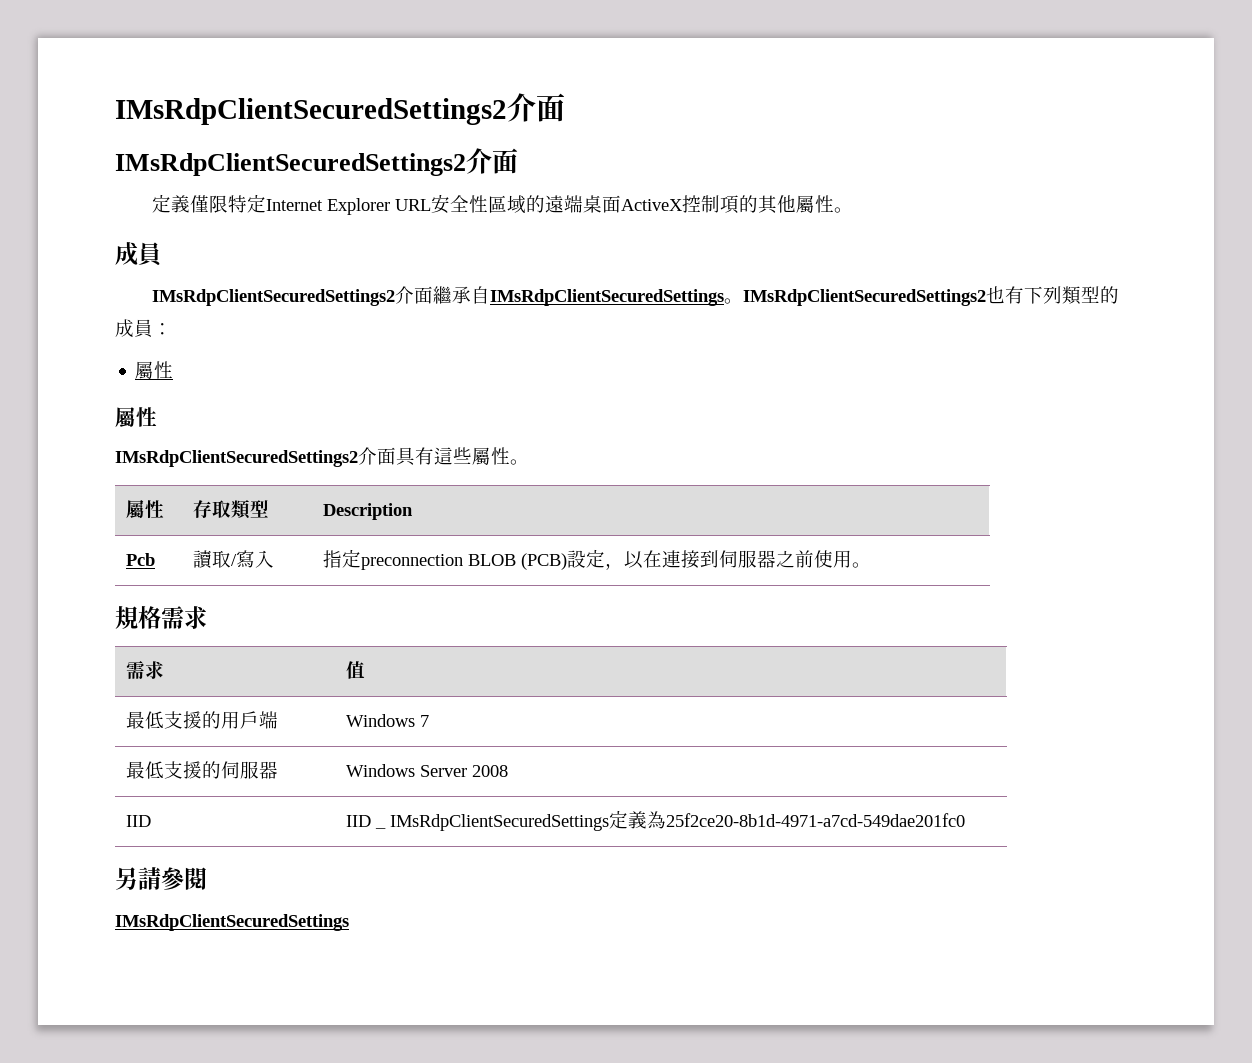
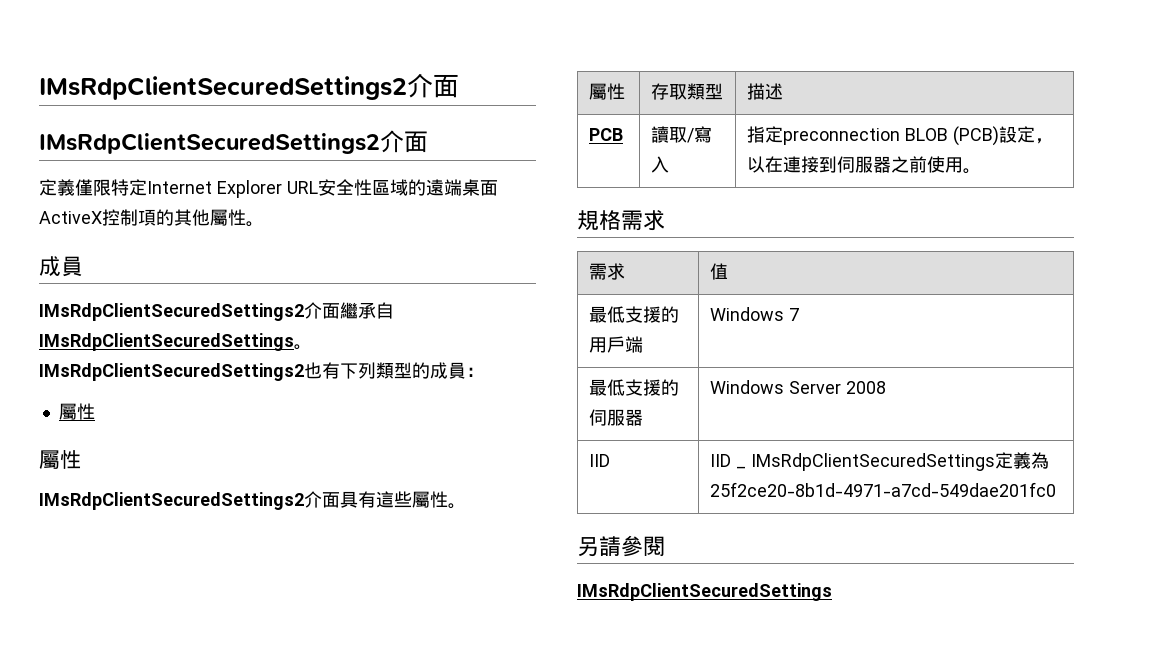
[322,503,413,520] [125,553,155,566] Description // Pcb -> [747,83,784,100] [589,128,624,141] 描述 // PCB

